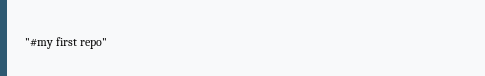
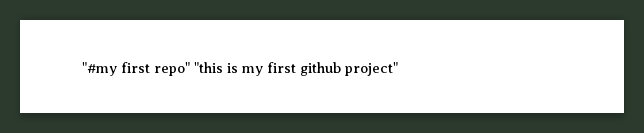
(108, 43) none -> [194,62,398,76] "this is my first github project"

